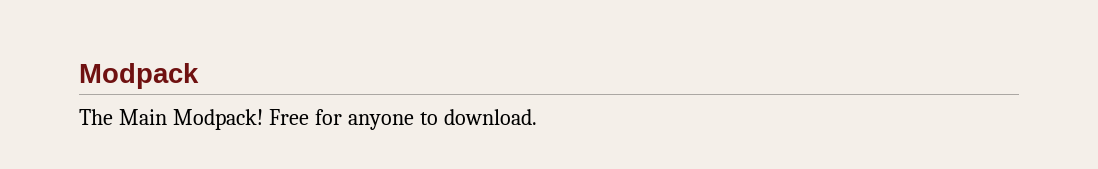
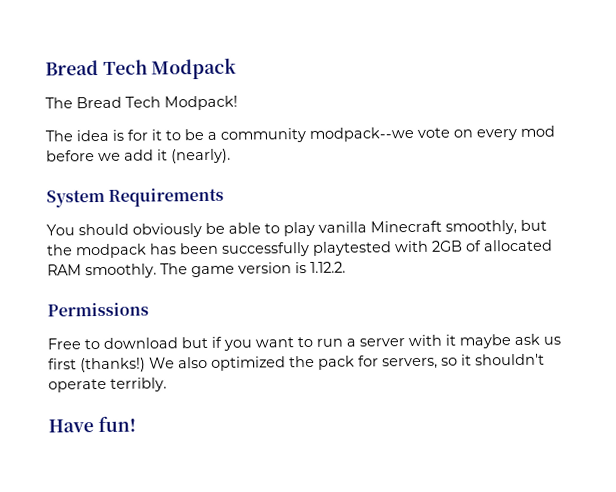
(79, 76) none -> [45,59,148,76] Bread Tech
[118,109,167,125] Main -> [76,96,161,109] Bread Tech
[268,109,537,130] Free for anyone to download. -> [45,125,555,143] [46,148,231,164] [46,187,225,208] [46,219,547,238] [46,239,553,259] [47,261,346,279] [47,302,149,317] [47,333,561,351] [48,353,545,373] [48,377,167,393] [48,415,136,433] // The idea is for it to be a community modpack--we vote on every mod before we add it (nearly). // System Requirements // You should obviously be able to play vanilla Minecraft smoothly, but the modpack has been successfully playtested with 2GB of allocated RAM smoothly. The game version is 1.12.2. // Permissions // Free to download but if you want to run a server with it maybe ask us first (thanks!) We also optimized the pack for servers, so it shouldn't operate terribly. // Have fun!

